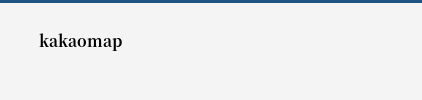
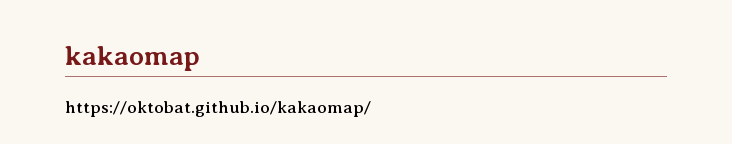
(122, 42) none -> [65,101,371,117] // https://oktobat.github.io/kakaomap/

